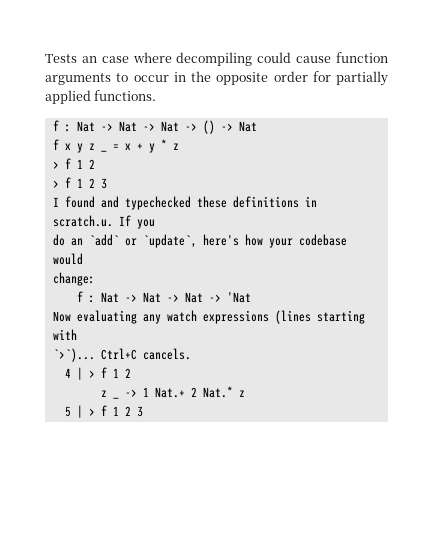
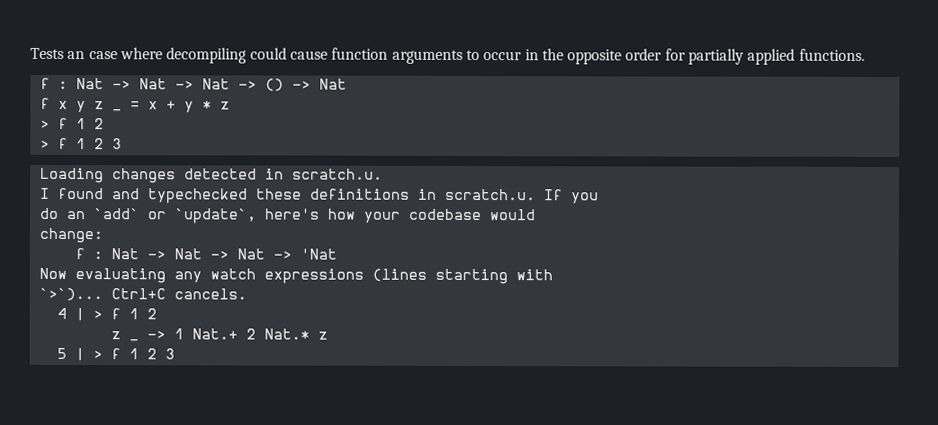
(107, 183) none -> [39,167,383,184] // Loading changes detected in scratch.u.

